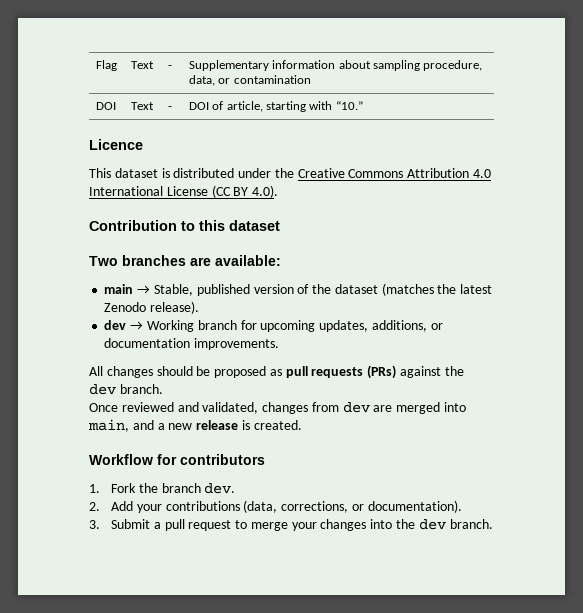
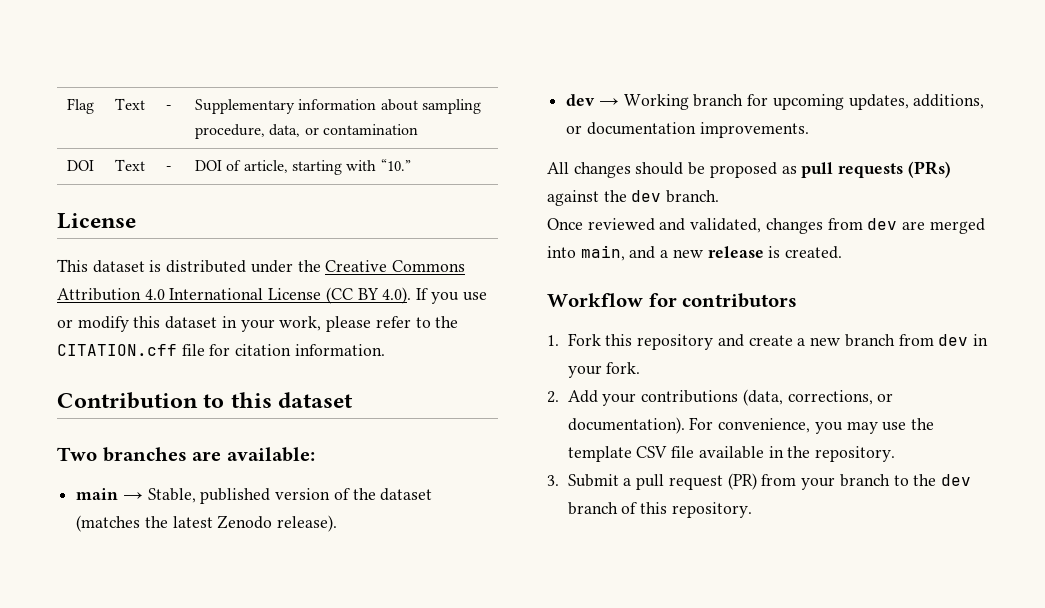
[89,139,143,150] Licence -> [57,213,136,229] License
(279, 191) none -> [416,288,487,304] [57,316,459,332] [57,344,385,356] If you use or modify this dataset in your work, please refer to the CITATION.cff file for citation information.
[138,483,236,494] the branch dev. -> [605,334,989,350] [567,362,641,378] this repository and create a new branch from dev in your fork.
(462, 506) none -> [689,417,935,434] [567,446,896,462] For convenience, you may use the template CSV file available in the repository.
[235,519,493,531] to merge your changes into the dev branch. -> [727,473,971,490] [567,502,752,518] (PR) from your branch to the dev branch of this repository.

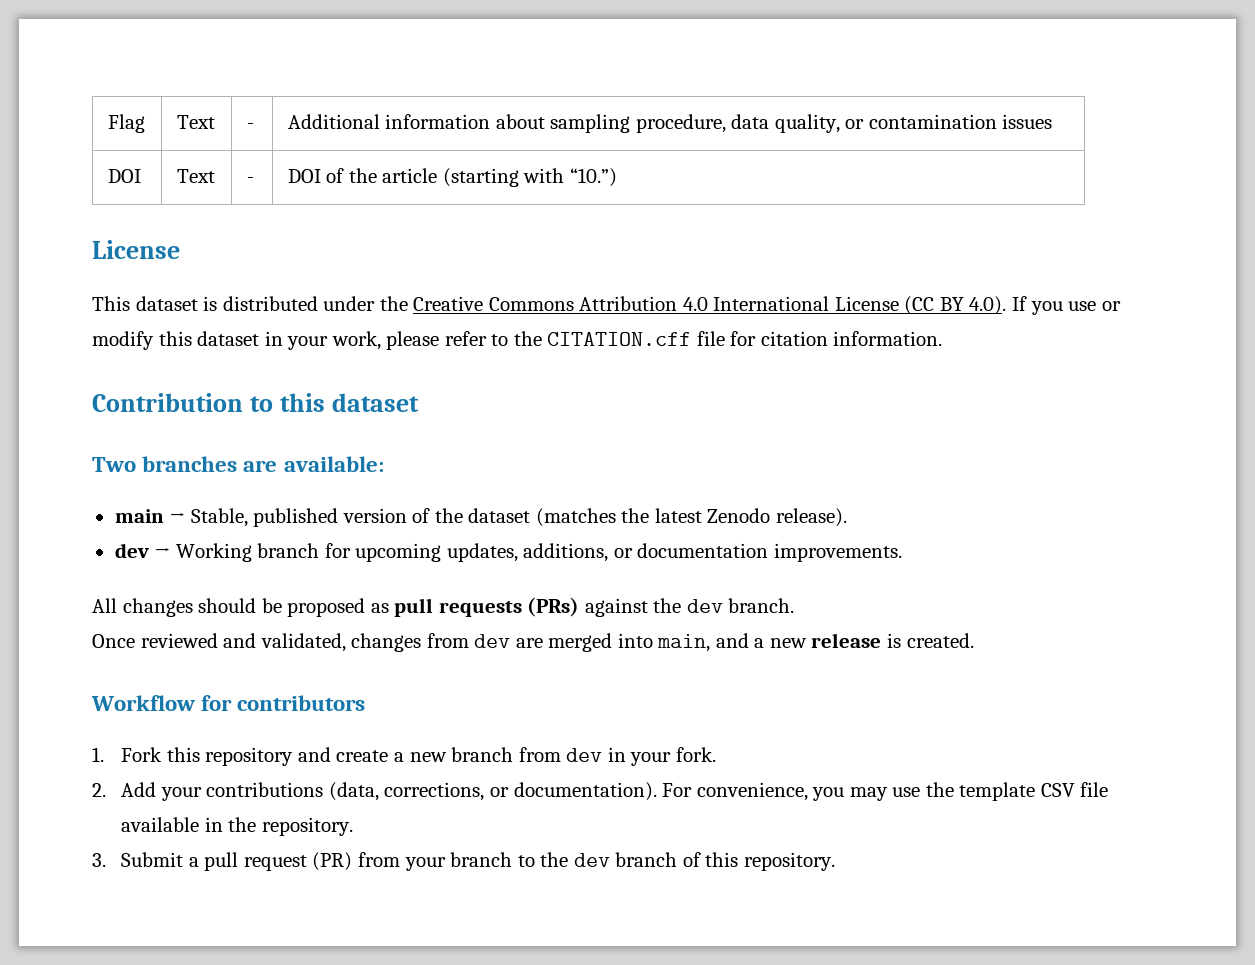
[195,99,296,114] Supplementary -> [287,114,380,129] Additional
[269,124,301,137] data, -> [731,114,840,133] data quality,
(419, 129) none -> [1002,114,1053,129] issues
[243,159,411,175] article, starting with “10.” -> [348,168,617,187] the article (starting with “10.”)

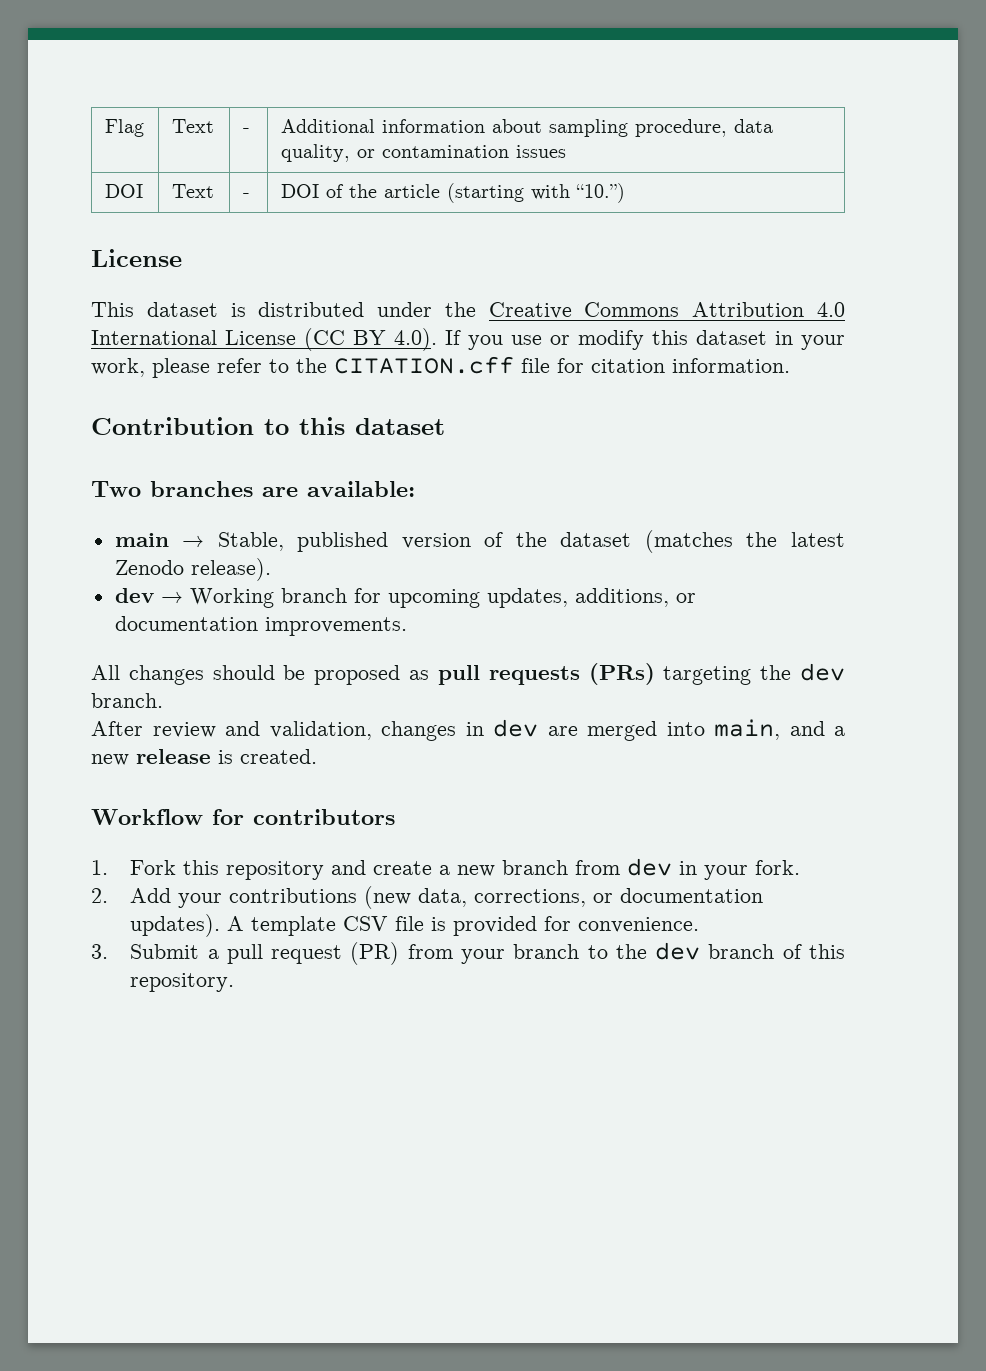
[584,598,648,617] against -> [663,666,752,685] targeting
[92,633,469,652] Once reviewed and validated, changes from -> [91,721,484,741] After review and validation, changes in
[328,782,1109,801] [121,817,353,836] (data, corrections, or documentation). For convenience, you may use the template CSV file available in the repository. -> [364,886,764,909] [130,914,700,937] (new data, corrections, or documentation updates). A template CSV file is provided for convenience.

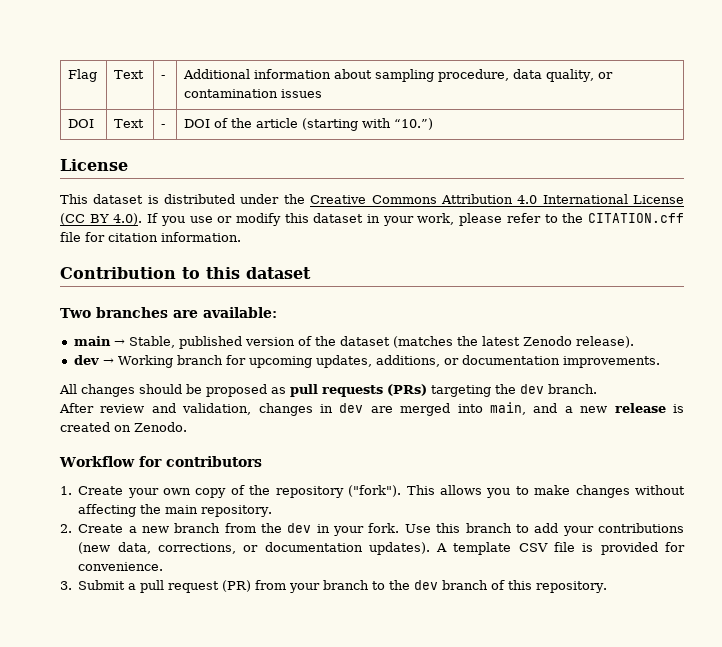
[240,749,317,764] created. -> [60,422,187,432] created on Zenodo.
[130,860,433,880] Fork this repository and create -> [78,485,685,498] [78,504,273,517] [60,524,124,533] Create your own copy of the repository ("fork"). This allows you to make changes without affecting the main repository. // 2. Create
(621, 867) none -> [261,523,283,533] the
[91,888,172,903] // 2. Add -> [404,523,559,533] Use this branch to add

